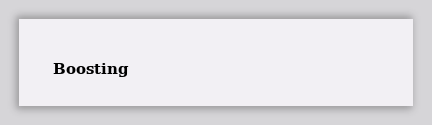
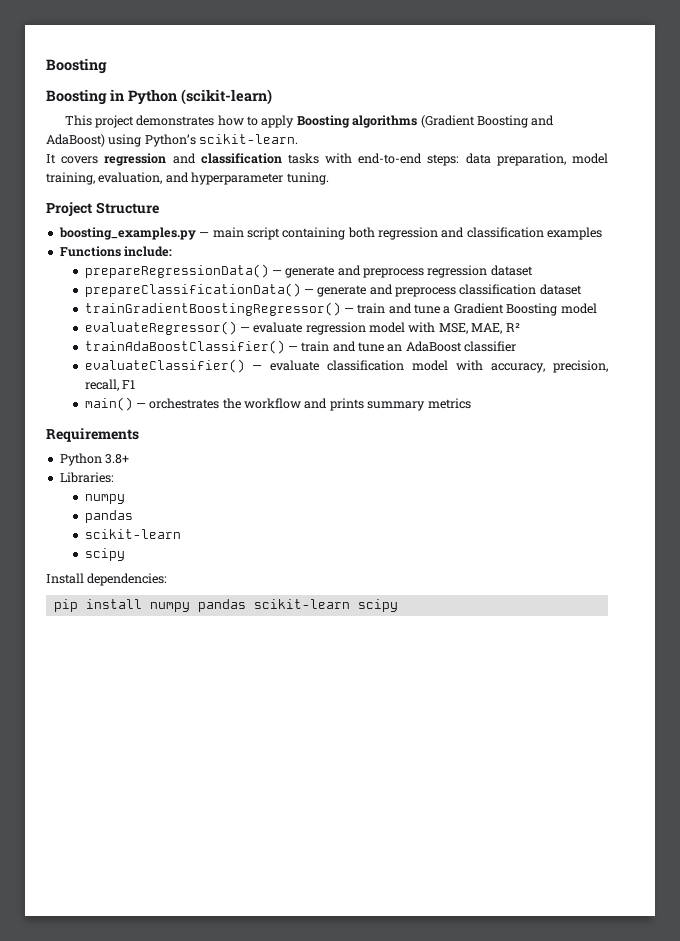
[53,63,129,77] Boosting -> [46,58,107,74] [46,89,272,105] [64,115,555,128] [46,134,299,147] [46,153,608,166] [46,172,329,185] [46,202,159,216] [58,227,603,240] [59,246,173,257] [84,264,533,278] [84,283,582,297] [84,302,597,316] [84,321,520,335] [84,340,517,354] [84,359,608,373] [84,379,135,391] [84,397,471,411] [46,428,139,442] [59,453,130,466] [59,472,114,483] [84,494,125,504] [84,510,133,523] [84,529,181,539] [84,548,125,561] [46,573,168,586] [53,599,398,612] Boosting // Boosting in Python (scikit-learn) // This project demonstrates how to apply Boosting algorithms (Gradient Boosting and AdaBoost) using Python’s scikit-learn. // It covers regression and classification tasks with end-to-end steps: data preparation, model training, evaluation, and hyperparameter tuning. // Project Structure // boosting_examples.py — main script containing both regression and classification examples // Functions include: // prepareRegressionData() — generate and preprocess regression dataset // prepareClassificationData() — generate and preprocess classification dataset // trainGradientBoostingRegressor() — train and tune a Gradient Boosting model // evaluateRegressor() — evaluate regression model with MSE, MAE, R² // trainAdaBoostClassifier() — train and tune an AdaBoost classifier // evaluateClassifier() — evaluate classification model with accuracy, precision, recall, F1 // main() — orchestrates the workflow and prints summary metrics // Requirements // Python 3.8+ // Libraries: // numpy // pandas // scikit-learn // scipy // Install dependencies: // pip install numpy pandas scikit-learn scipy

